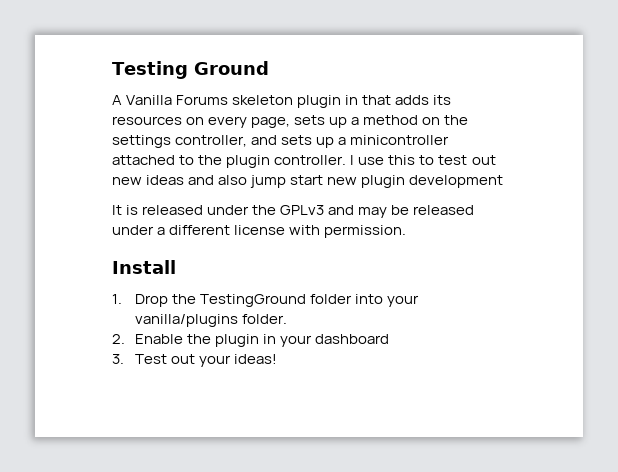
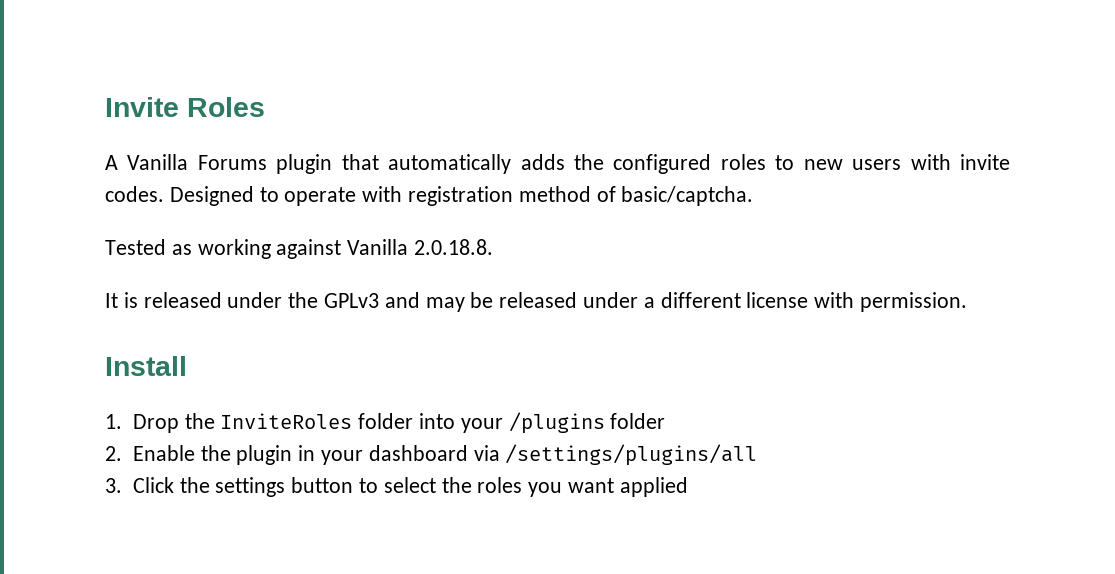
[112,61,269,79] Testing Ground -> [105,97,265,117] Invite Roles
[232,95,452,108] [112,115,469,128] [112,135,450,148] [112,155,496,168] [112,175,504,188] skeleton plugin in that adds its resources on every page, sets up a method on the settings controller, and sets up a minicontroller attached to the plugin controller. I use this to test out new ideas and also jump start new plugin development -> [276,154,1011,174] [105,186,754,206] [105,239,494,259] plugin that automatically adds the configured roles to new users with invite codes. Designed to operate with registration method of basic/captcha. // Tested as working against Vanilla 2.0.18.8.
[199,294,306,307] TestingGround -> [220,413,353,429] InviteRoles
[134,314,287,327] vanilla/plugins folder. -> [508,412,666,434] /plugins folder
(390, 339) none -> [473,444,758,466] via /settings/plugins/all
[134,354,278,367] Test out your ideas! -> [132,477,688,497] Click the settings button to select the roles you want applied

